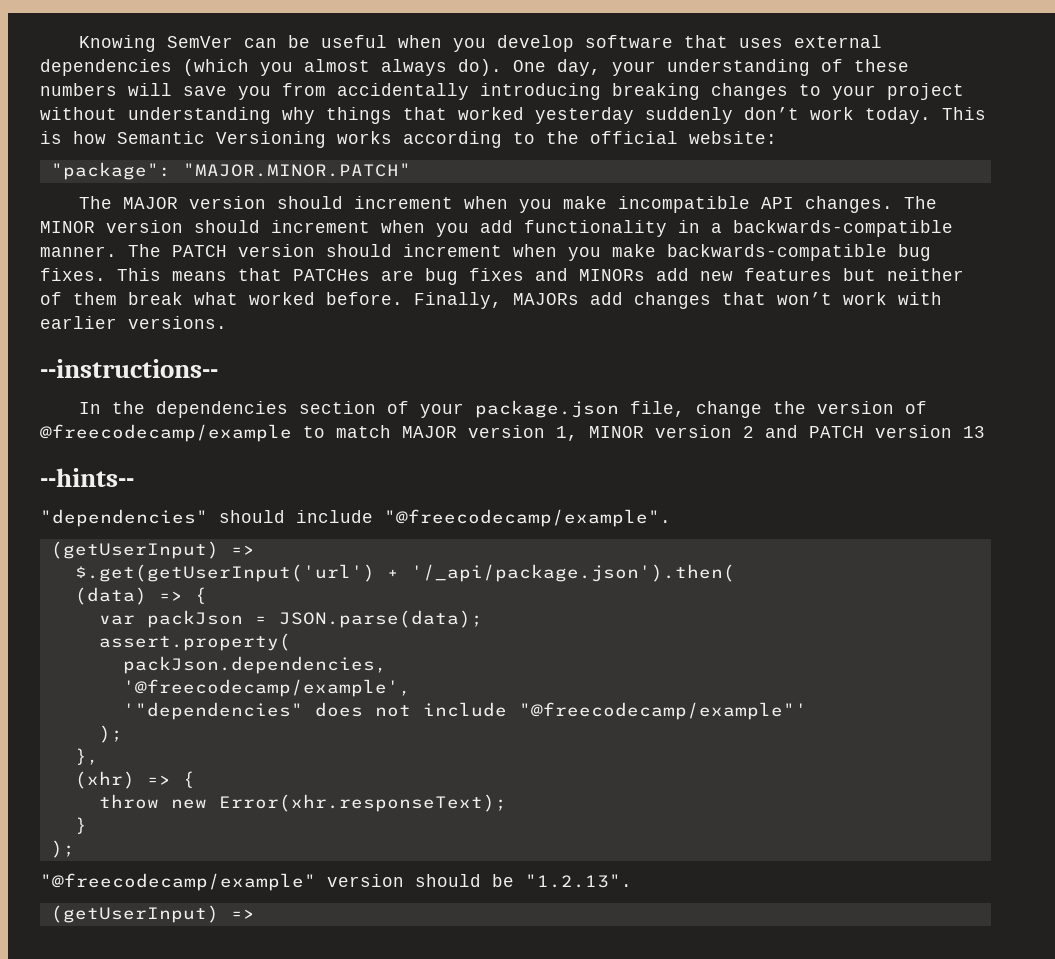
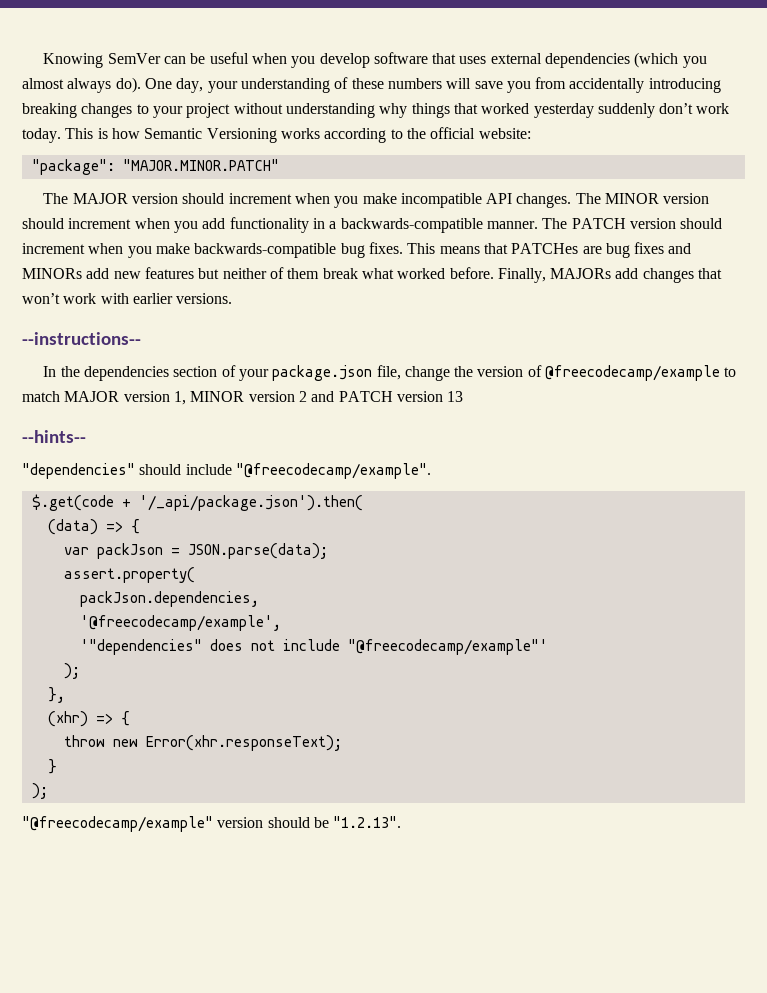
[50,541,255,559] [74,564,375,582] (getUserInput) => // $.get(getUserInput('url') -> [31,494,114,511] $.get(code
[50,905,255,923] // (getUserInput) => -> (402, 822) none

